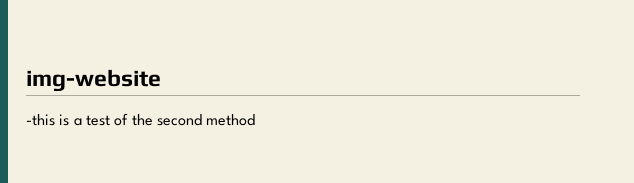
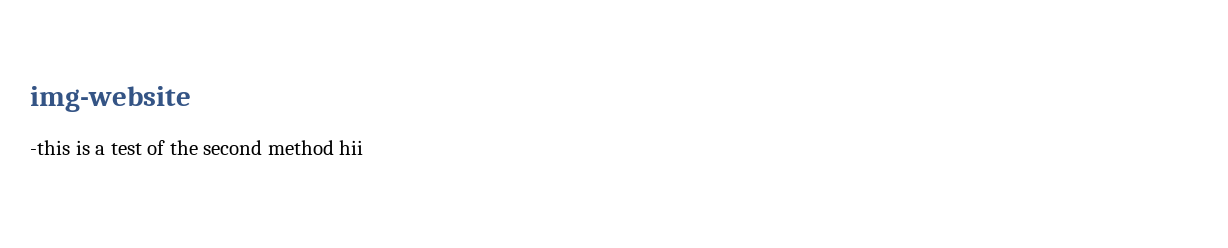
(256, 120) none -> [339,140,364,155] hii

